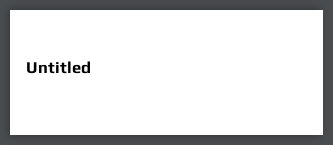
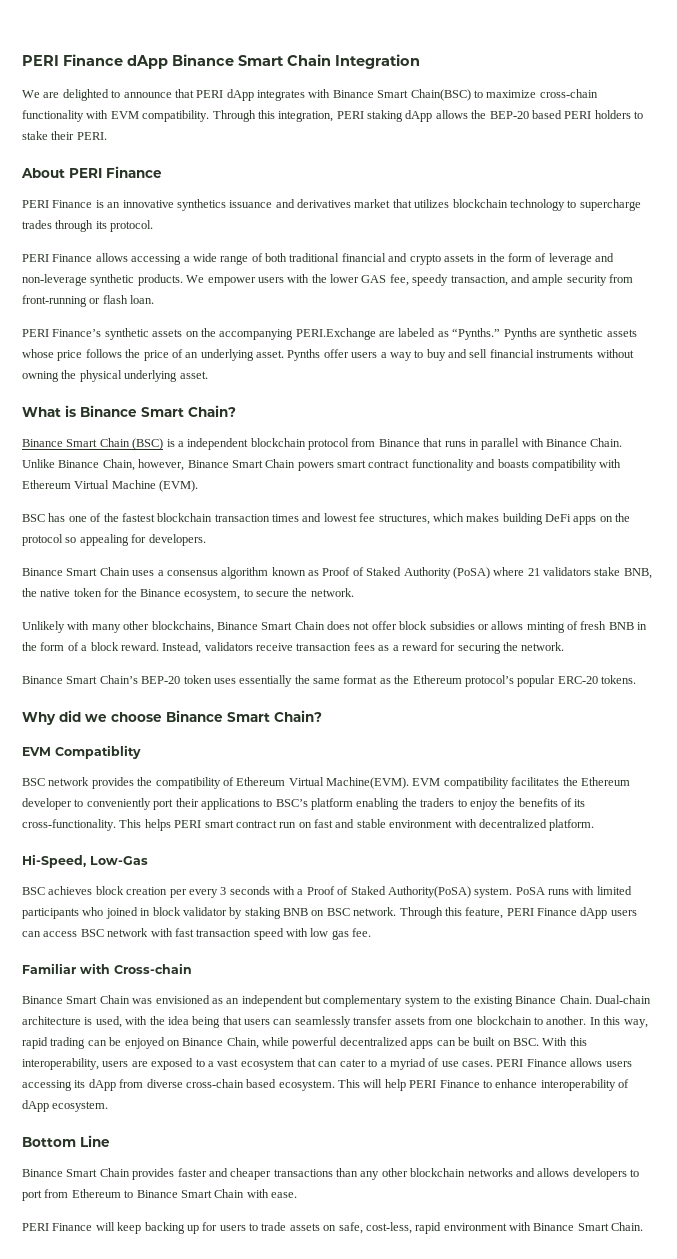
[26,61,91,74] Untitled -> [22,54,420,69] [22,89,598,101] [22,110,643,122] [22,131,107,140] [21,166,162,178] [22,199,641,211] [22,220,154,232] [22,253,615,265] [22,274,633,286] [22,295,155,307] [22,328,637,340] [22,349,634,361] [22,370,208,382] [22,405,236,417] [22,438,623,450] [22,459,622,471] [22,480,199,492] [22,513,631,525] [22,534,206,546] [22,567,652,579] [22,588,354,600] [22,621,648,633] [22,642,565,654] [22,675,636,687] [22,710,322,725] [22,745,141,759] [22,777,630,789] [22,798,586,810] [22,819,595,831] [22,854,148,868] [22,886,632,898] [22,907,637,919] [22,928,372,940] [22,963,192,974] [22,995,651,1007] [22,1016,648,1028] [22,1037,587,1049] [22,1058,632,1070] [22,1079,629,1091] [22,1100,109,1112] [22,1135,110,1147] [22,1168,639,1180] [22,1189,297,1201] [22,1222,644,1234] PERI Finance dApp Binance Smart Chain Integration // We are delighted to announce that PERI dApp integrates with Binance Smart Chain(BSC) to maximize cross-chain functionality with EVM compatibility. Through this integration, PERI staking dApp allows the BEP-20 based PERI holders to stake their PERI. // About PERI Finance // PERI Finance is an innovative synthetics issuance and derivatives market that utilizes blockchain technology to supercharge trades through its protocol. // PERI Finance allows accessing a wide range of both traditional financial and crypto assets in the form of leverage and non-leverage synthetic products. We empower users with the lower GAS fee, speedy transaction, and ample security from front-running or flash loan. // PERI Finance’s synthetic assets on the accompanying PERI.Exchange are labeled as “Pynths.” Pynths are synthetic assets whose price follows the price of an underlying asset. Pynths offer users a way to buy and sell financial instruments without owning the physical underlying asset. // What is Binance Smart Chain? // Binance Smart Chain (BSC) is a independent blockchain protocol from Binance that runs in parallel with Binance Chain. Unlike Binance Chain, however, Binance Smart Chain powers smart contract functionality and boasts compatibility with Ethereum Virtual Machine (EVM). // BSC has one of the fastest blockchain transaction times and lowest fee structures, which makes building DeFi apps on the protocol so appealing for developers. // Binance Smart Chain uses a consensus algorithm known as Proof of Staked Authority (PoSA) where 21 validators stake BNB, the native token for the Binance ecosystem, to secure the network. // Unlikely with many other blockchains, Binance Smart Chain does not offer block subsidies or allows minting of fresh BNB in the form of a block reward. Instead, validators receive transaction fees as a reward for securing the network. // Binance Smart Chain’s BEP-20 token uses essentially the same format as the Ethereum protocol’s popular ERC-20 tokens. // Why did we choose Binance Smart Chain? // EVM Compatiblity // BSC network provides the compatibility of Ethereum Virtual Machine(EVM). EVM compatibility facilitates the Ethereum developer to conveniently port their applications to BSC’s platform enabling the traders to enjoy the benefits of its cross-functionality. This helps PERI smart contract run on fast and stable environment with decentralized platform. // Hi-Speed, Low-Gas // BSC achieves block creation per every 3 seconds with a Proof of Staked Authority(PoSA) system. PoSA runs with limited participants who joined in block validator by staking BNB on BSC network. Through this feature, PERI Finance dApp users can access BSC network with fast transaction speed with low gas fee. // Familiar with Cross-chain // Binance Smart Chain was envisioned as an independent but complementary system to the existing Binance Chain. Dual-chain architecture is used, with the idea being that users can seamlessly transfer assets from one blockchain to another. In this way, rapid trading can be enjoyed on Binance Chain, while powerful decentralized apps can be built on BSC. With this interoperability, users are exposed to a vast ecosystem that can cater to a myriad of use cases. PERI Finance allows users accessing its dApp from diverse cross-chain based ecosystem. This will help PERI Finance to enhance interoperability of dApp ecosystem. // Bottom Line // Binance Smart Chain provides faster and cheaper transactions than any other blockchain networks and allows developers to port from Ethereum to Binance Smart Chain with ease. // PERI Finance will keep backing up for users to trade assets on safe, cost-less, rapid environment with Binance Smart Chain.

